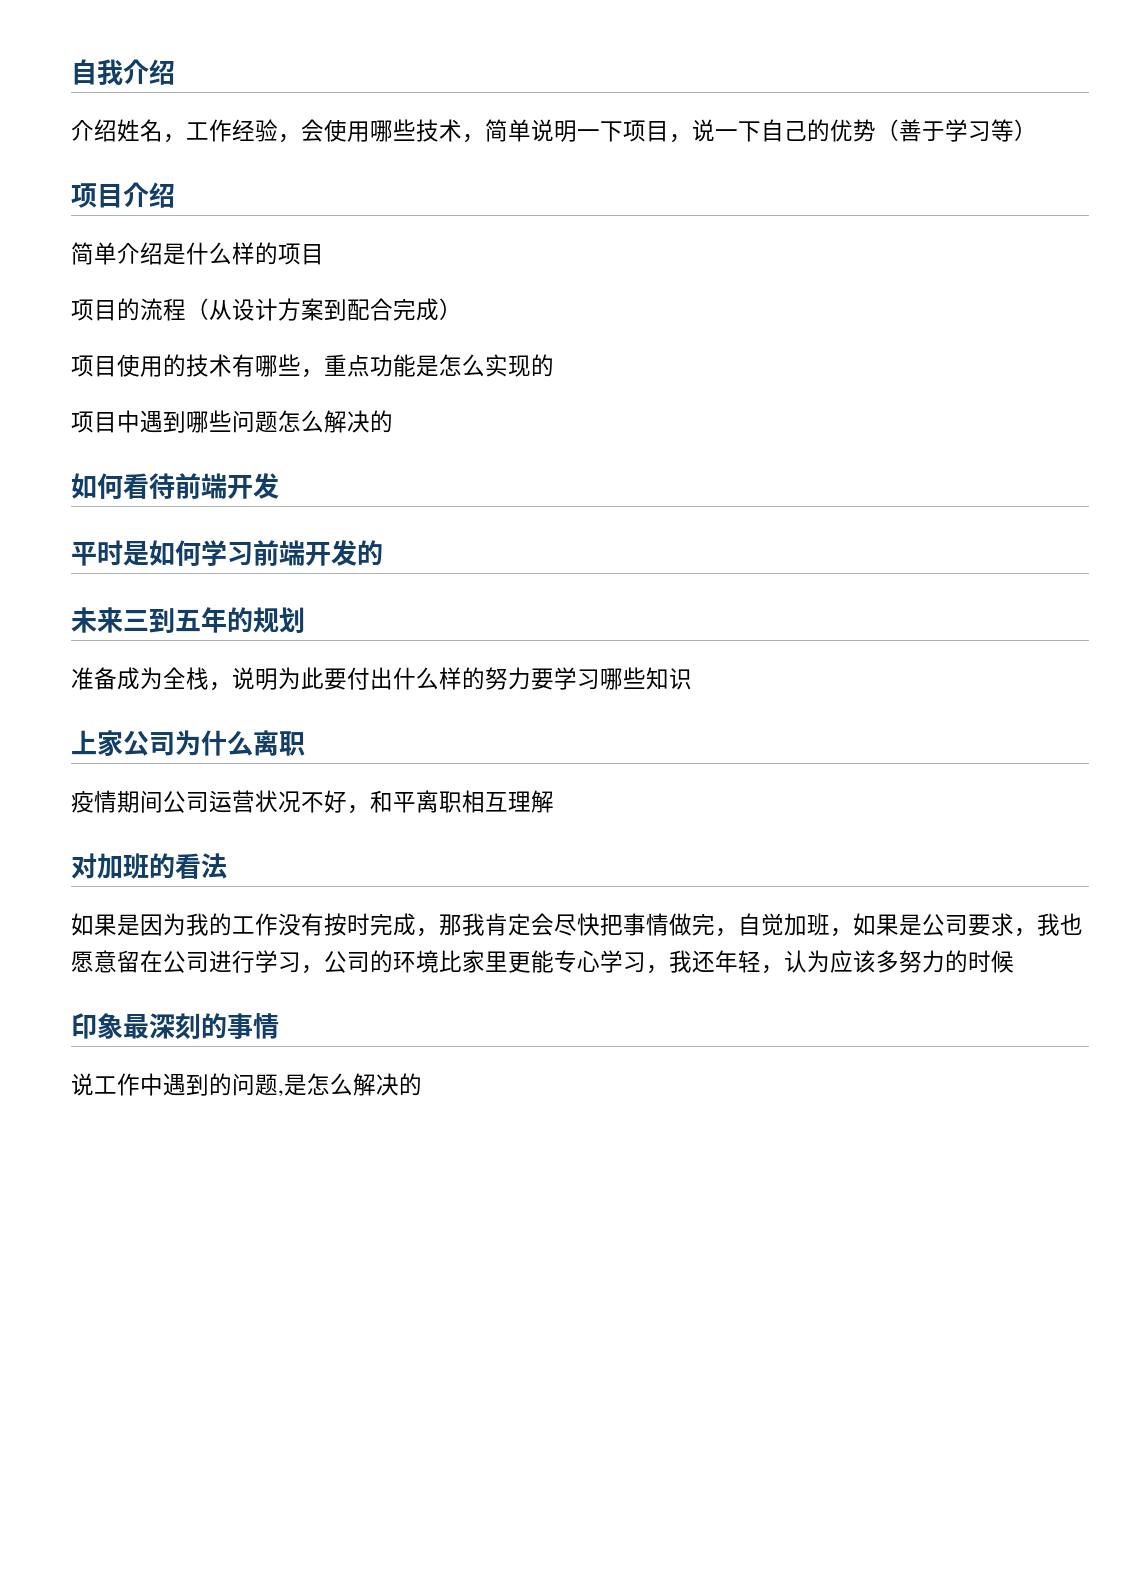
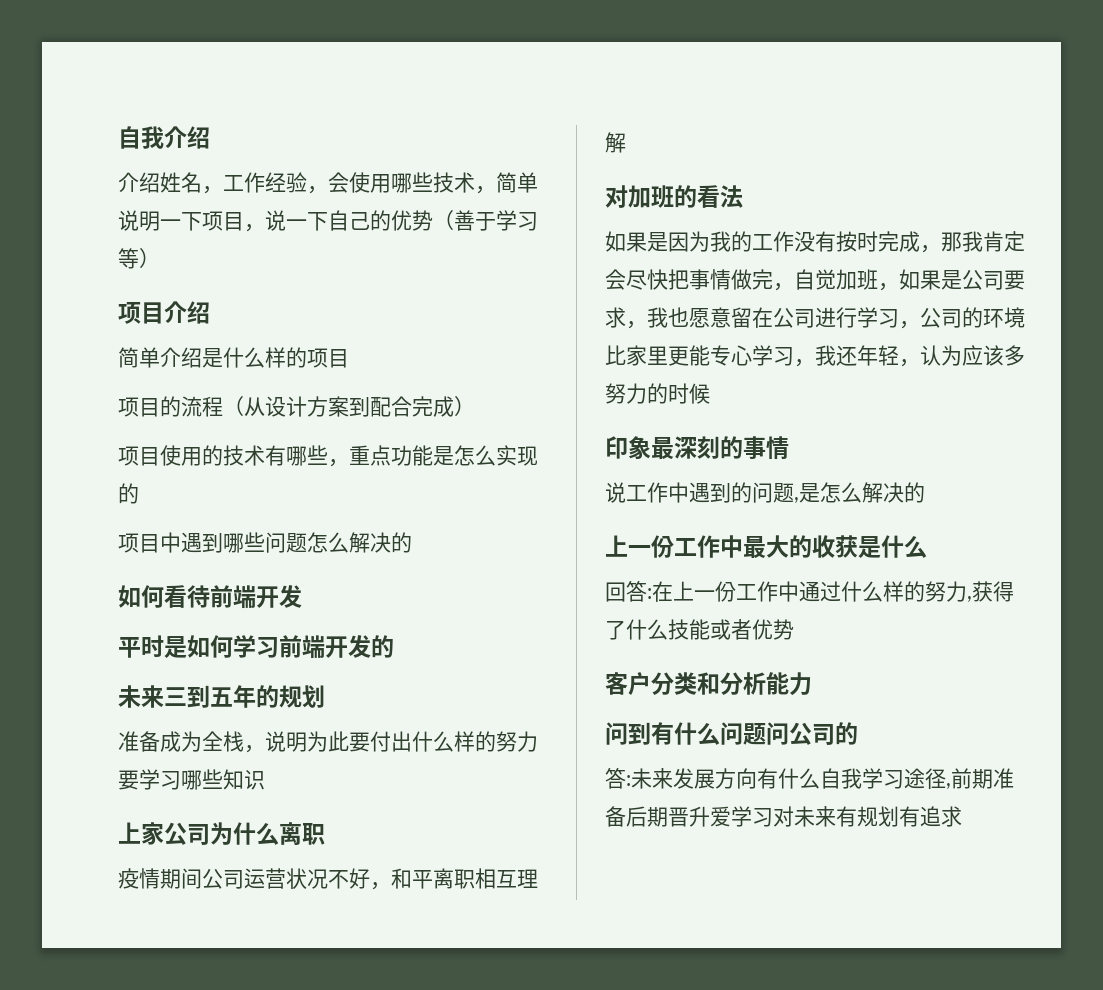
(422, 1084) none -> [605,535,927,558] [605,581,1014,602] [605,619,794,640] [605,672,812,696] [605,722,858,745] [605,768,1014,789] [605,806,962,827] // 上一份工作中最大的收获是什么 // 回答:在上一份工作中通过什么样的努力,获得了什么技能或者优势 // 客户分类和分析能力 // 问到有什么问题问公司的 // 答:未来发展方向有什么自我学习途径,前期准备后期晋升爱学习对未来有规划有追求

